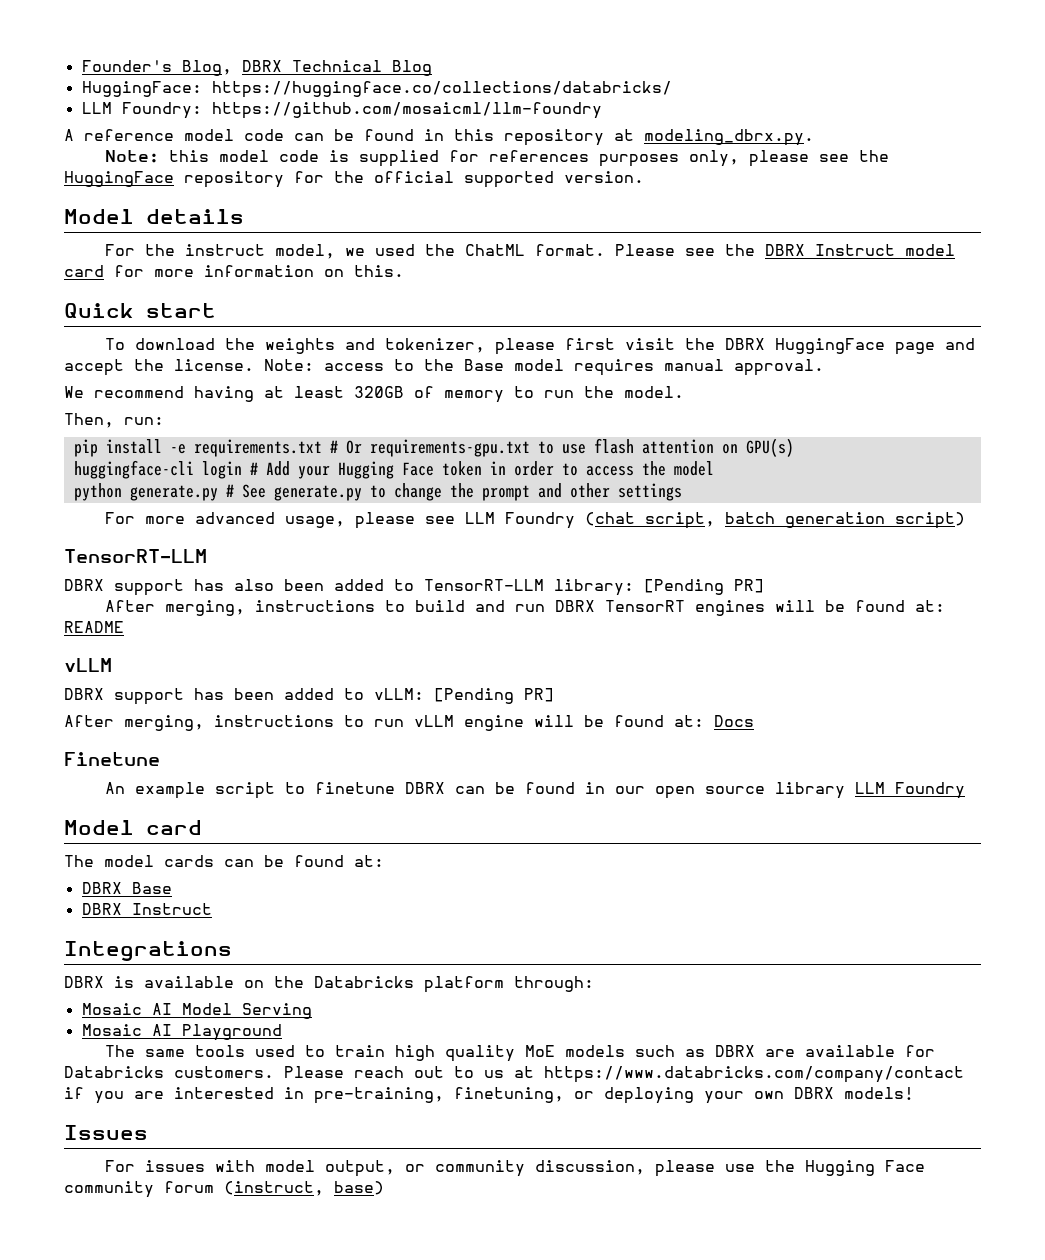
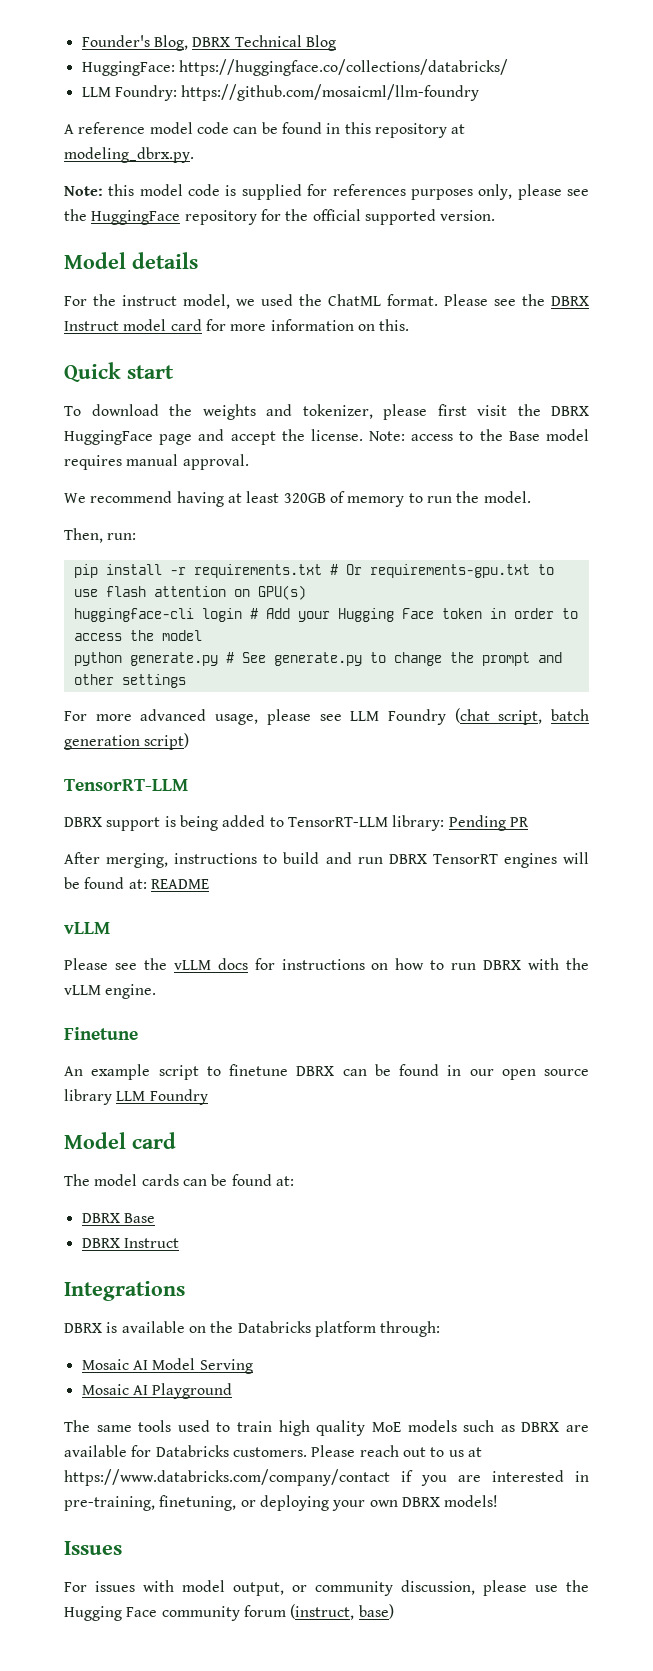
[169,444,186,454] -e -> [169,567,186,575] -r
[194,579,324,591] has also been -> [164,815,218,831] is being
[644,579,764,595] [Pending PR] -> [448,815,529,831] Pending PR
[64,688,554,705] [64,715,754,731] DBRX support has been added to vLLM: [Pending PR] // After merging, instructions to run vLLM engine will be found at: Docs -> [64,958,589,970] [64,984,157,999] Please see the vLLM docs for instructions on how to run DBRX with the vLLM engine.

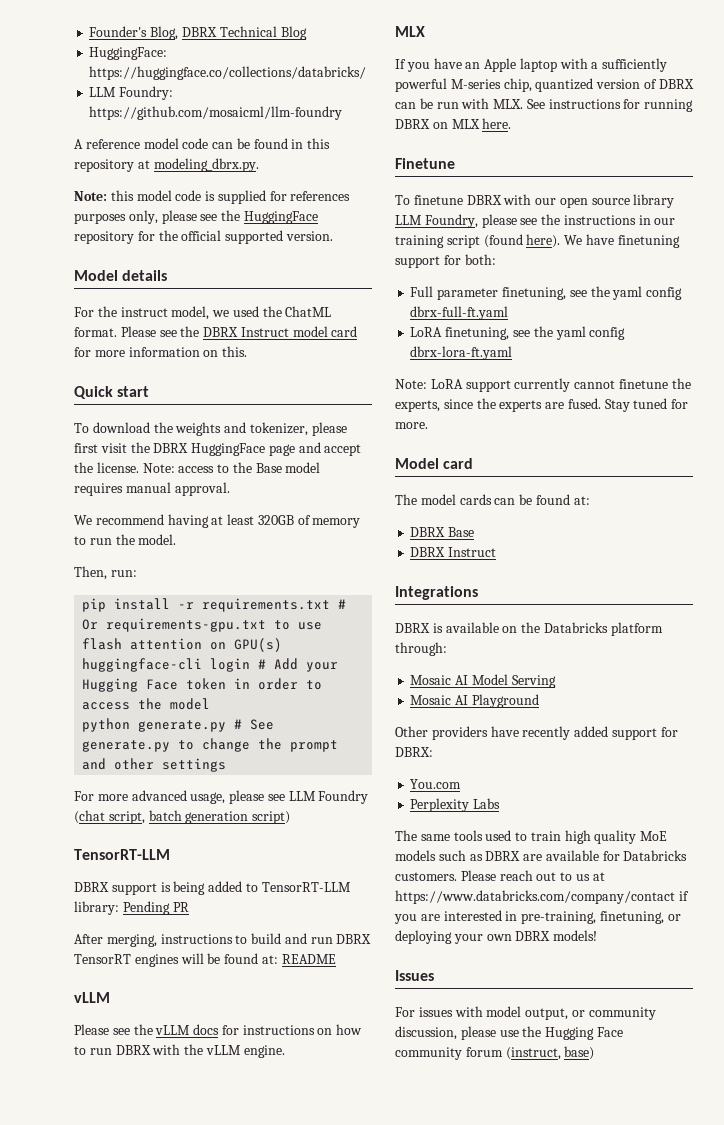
[64,1027,138,1040] [64,1064,462,1080] Finetune // An example script to finetune DBRX can be found in -> [395,26,425,37] [395,58,668,72] [395,78,694,92] [395,98,694,112] [395,118,512,129] [395,158,455,169] [395,194,532,205] MLX // If you have an Apple laptop with a sufficiently powerful M-series chip, quantized version of DBRX can be run with MLX. See instructions for running DBRX on MLX here. // Finetune // To finetune DBRX with
[149,1089,208,1105] Foundry -> [424,214,676,228] [395,234,680,248] [395,254,496,268] [410,286,683,300] [410,306,509,320] [410,326,626,340] [410,346,513,360] [395,378,691,392] [395,398,689,412] [395,422,428,429] Foundry, please see the instructions in our training script (found here). We have finetuning support for both: // Full parameter finetuning, see the yaml config dbrx-full-ft.yaml // LoRA finetuning, see the yaml config dbrx-lora-ft.yaml // Note: LoRA support currently cannot finetune the experts, since the experts are fused. Stay tuned for more.
(233, 1391) none -> [395,726,678,740] [395,747,433,757] [410,779,462,789] [410,798,501,812] // Other providers have recently added support for DBRX: // You.com // Perplexity Labs

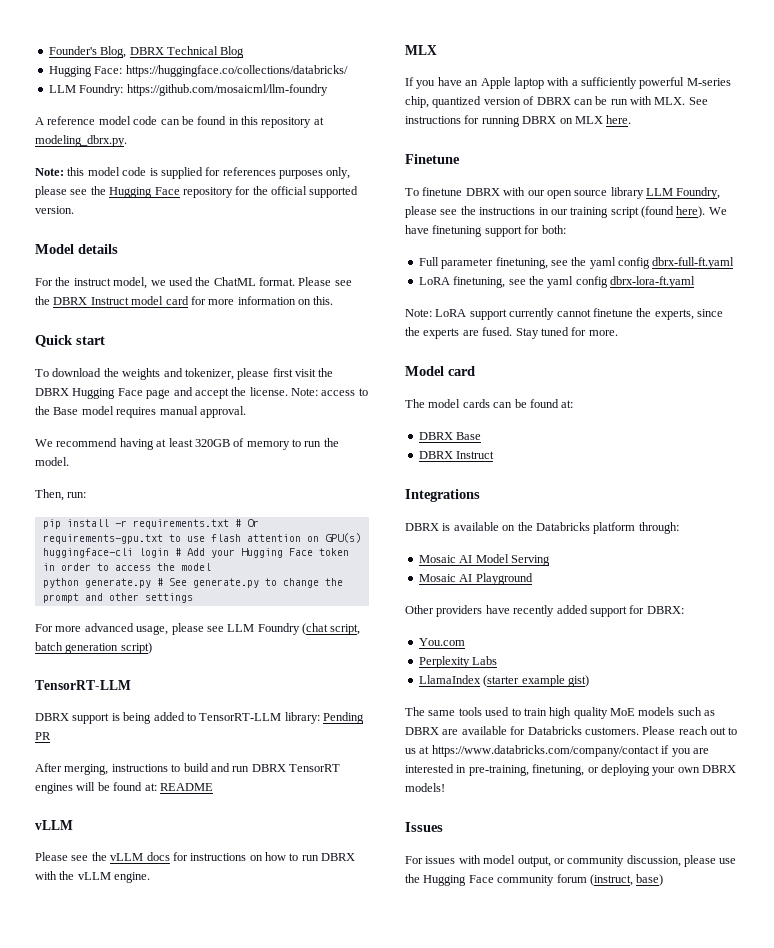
[89,47,168,60] HuggingFace: -> [48,66,123,77] Hugging Face:
[243,211,318,224] HuggingFace -> [109,187,180,198] Hugging Face
[191,443,266,456] HuggingFace -> [72,388,143,399] Hugging Face
(501, 803) none -> [418,675,589,687] // LlamaIndex (starter example gist)

